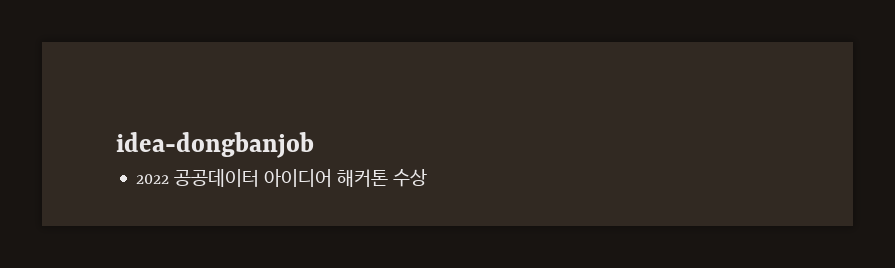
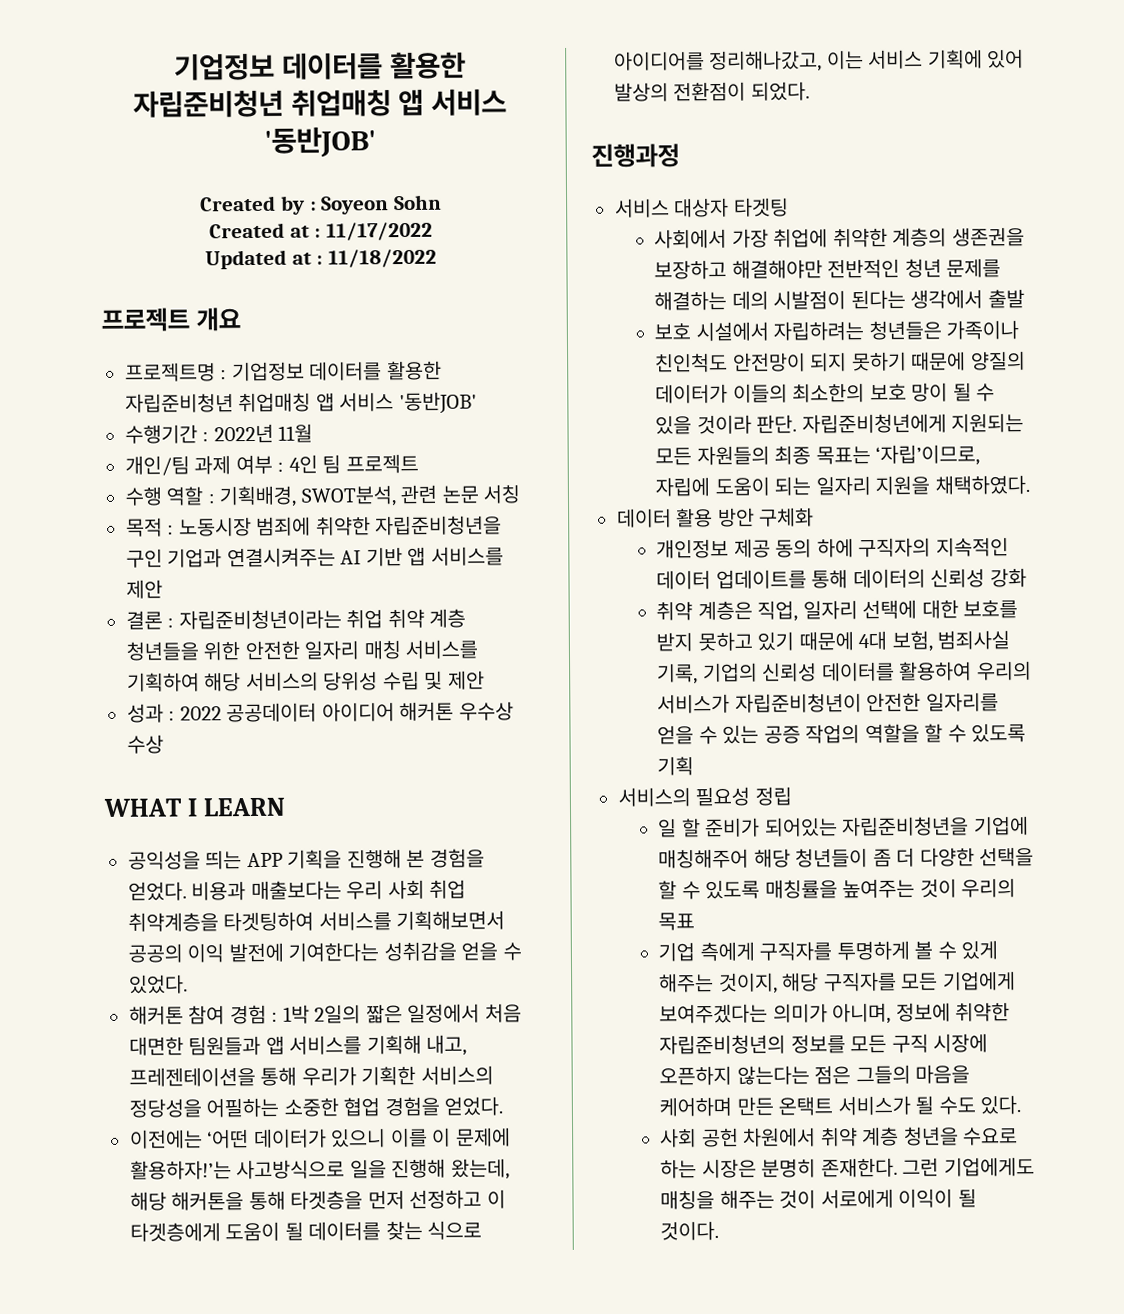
[116,132,314,158] idea-dongbanjob // -> [174,51,466,81] [132,88,508,118] [264,126,376,158] [200,194,442,215] [209,221,433,241] [205,248,437,270] [101,307,241,332] [124,360,442,382] [124,391,477,415] [124,423,314,444] [124,453,419,476] [124,484,522,508] [125,515,503,537] [125,546,504,568] [125,579,163,599] [125,608,467,630] [125,639,480,661] [126,670,485,692] [126,703,176,723] 기업정보 데이터를 활용한 자립준비청년 취업매칭 앱 서비스 '동반JOB' // Created by : Soyeon Sohn // Created at : 11/17/2022 // Updated at : 11/18/2022 // 프로젝트 개요 // 프로젝트명 : 기업정보 데이터를 활용한 자립준비청년 취업매칭 앱 서비스 '동반JOB' // 수행기간 : 2022년 11월 // 개인/팀 과제 여부 : 4인 팀 프로젝트 // 수행 역할 : 기획배경, SWOT분석, 관련 논문 서칭 // 목적 : 노동시장 범죄에 취약한 자립준비청년을 구인 기업과 연결시켜주는 AI 기반 앱 서비스를 제안 // 결론 : 자립준비청년이라는 취업 취약 계층 청년들을 위한 안전한 일자리 매칭 서비스를 기획하여 해당 서비스의 당위성 수립 및 제안 // 성과 :
(389, 178) none -> [458,701,514,721] 우수상
(428, 178) none -> [103,797,286,817] [127,848,485,870] [127,879,467,901] [127,910,506,932] [127,941,522,963] [128,974,188,994] [128,1003,522,1025] [128,1034,468,1056] [128,1065,494,1087] [128,1096,504,1118] [129,1127,511,1149] [129,1158,510,1180] [129,1189,506,1211] [129,1220,483,1242] [613,49,1025,73] [613,81,810,102] [591,143,680,168] [614,197,789,218] [654,227,1025,249] [654,258,1002,280] [654,289,1025,311] [654,320,1020,342] [655,351,1026,373] [655,382,996,404] [655,413,1025,435] [655,444,981,466] [655,474,1030,497] [616,507,815,528] [656,537,1009,559] [656,567,1027,590] [656,599,1019,622] [656,630,1011,652] [657,660,1032,685] [657,692,999,714] [657,723,1027,745] [657,756,695,776] [617,786,792,807] [658,815,1029,838] [658,846,1035,869] [658,878,1017,900] [658,912,696,931] [658,940,999,962] [659,971,1016,994] [659,1002,1011,1025] [659,1033,989,1055] [659,1064,971,1086] [659,1095,1022,1117] [660,1126,1019,1148] [660,1156,1035,1179] [660,1188,977,1210] [660,1220,720,1241] // WHAT I LEARN // 공익성을 띄는 APP 기획을 진행해 본 경험을 얻었다. 비용과 매출보다는 우리 사회 취업 취약계층을 타겟팅하여 서비스를 기획해보면서 공공의 이익 발전에 기여한다는 성취감을 얻을 수 있었다. // 해커톤 참여 경험 : 1박 2일의 짧은 일정에서 처음 대면한 팀원들과 앱 서비스를 기획해 내고, 프레젠테이션을 통해 우리가 기획한 서비스의 정당성을 어필하는 소중한 협업 경험을 얻었다. // 이전에는 ‘어떤 데이터가 있으니 이를 이 문제에 활용하자!’는 사고방식으로 일을 진행해 왔는데, 해당 해커톤을 통해 타겟층을 먼저 선정하고 이 타겟층에게 도움이 될 데이터를 찾는 식으로 아이디어를 정리해나갔고, 이는 서비스 기획에 있어 발상의 전환점이 되었다. // 진행과정 // 서비스 대상자 타겟팅 // 사회에서 가장 취업에 취약한 계층의 생존권을 보장하고 해결해야만 전반적인 청년 문제를 해결하는 데의 시발점이 된다는 생각에서 출발 // 보호 시설에서 자립하려는 청년들은 가족이나 친인척도 안전망이 되지 못하기 때문에 양질의 데이터가 이들의 최소한의 보호 망이 될 수 있을 것이라 판단. 자립준비청년에게 지원되는 모든 자원들의 최종 목표는 ‘자립’이므로, 자립에 도움이 되는 일자리 지원을 채택하였다. // 데이터 활용 방안 구체화 // 개인정보 제공 동의 하에 구직자의 지속적인 데이터 업데이트를 통해 데이터의 신뢰성 강화 // 취약 계층은 직업, 일자리 선택에 대한 보호를 받지 못하고 있기 때문에 4대 보험, 범죄사실 기록, 기업의 신뢰성 데이터를 활용하여 우리의 서비스가 자립준비청년이 안전한 일자리를 얻을 수 있는 공증 작업의 역할을 할 수 있도록 기획 // 서비스의 필요성 정립 // 일 할 준비가 되어있는 자립준비청년을 기업에 매칭해주어 해당 청년들이 좀 더 다양한 선택을 할 수 있도록 매칭률을 높여주는 것이 우리의 목표 // 기업 측에게 구직자를 투명하게 볼 수 있게 해주는 것이지, 해당 구직자를 모든 기업에게 보여주겠다는 의미가 아니며, 정보에 취약한 자립준비청년의 정보를 모든 구직 시장에 오픈하지 않는다는 점은 그들의 마음을 케어하며 만든 온택트 서비스가 될 수도 있다. // 사회 공헌 차원에서 취약 계층 청년을 수요로 하는 시장은 분명히 존재한다. 그런 기업에게도 매칭을 해주는 것이 서로에게 이익이 될 것이다.

